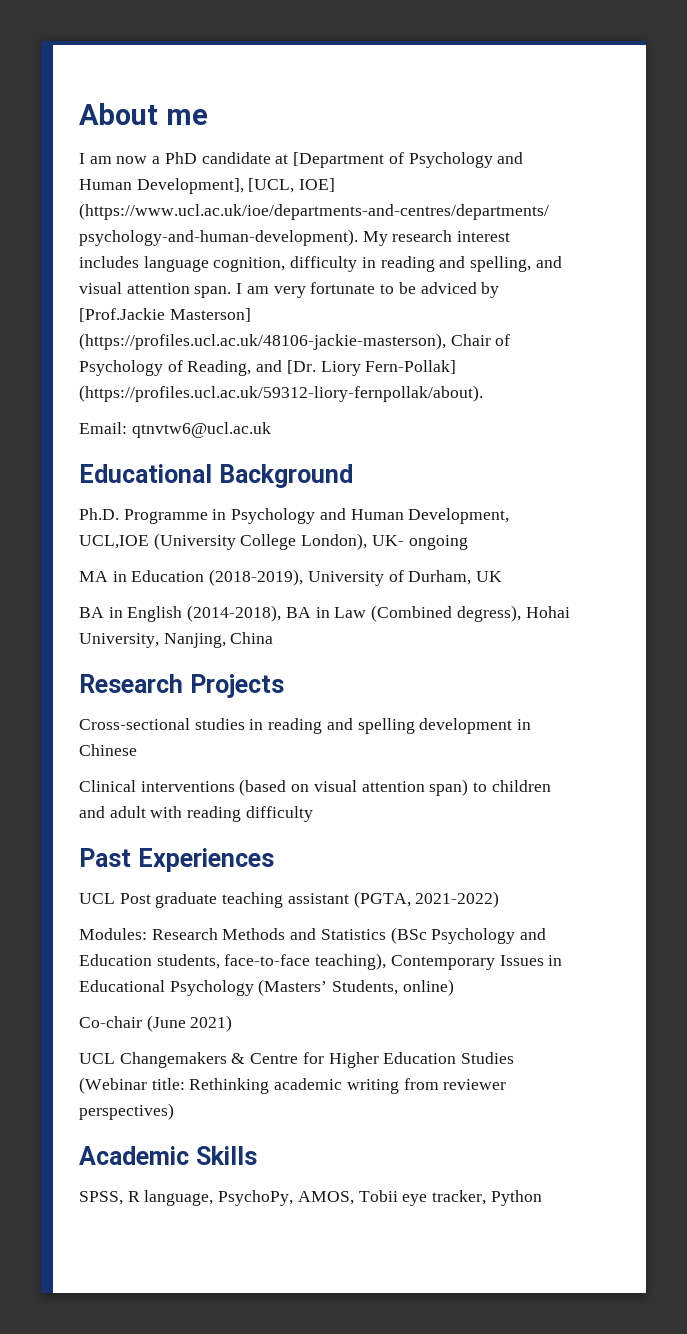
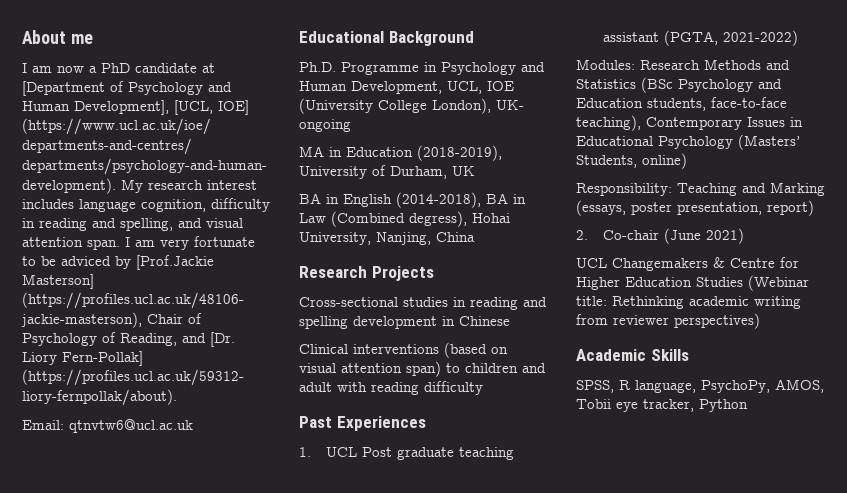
[79,535,149,549] UCL,IOE -> [447,81,514,94] UCL, IOE
(274, 860) none -> [299,447,311,457] 1.
(454, 987) none -> [576,182,825,196] [576,200,814,216] [576,230,588,240] Responsibility: Teaching and Marking (essays, poster presentation, report) // 2.

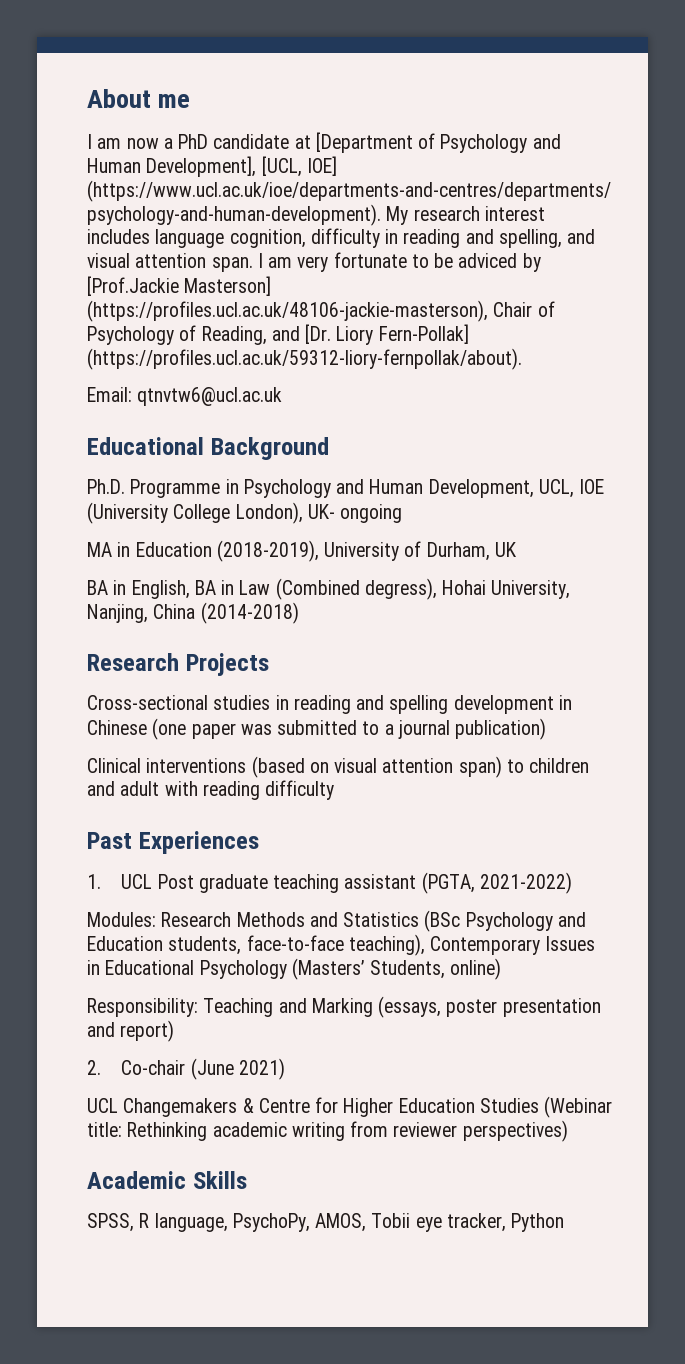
[343,192,481,208] English (2014-2018), -> [131,580,190,599] English,
(475, 237) none -> [200,602,299,624] (2014-2018)
(510, 321) none -> [152,718,547,740] (one paper was submitted to a journal publication)
[677,202,762,215] presentation, -> [502,998,601,1017] [87,1022,115,1037] presentation and

